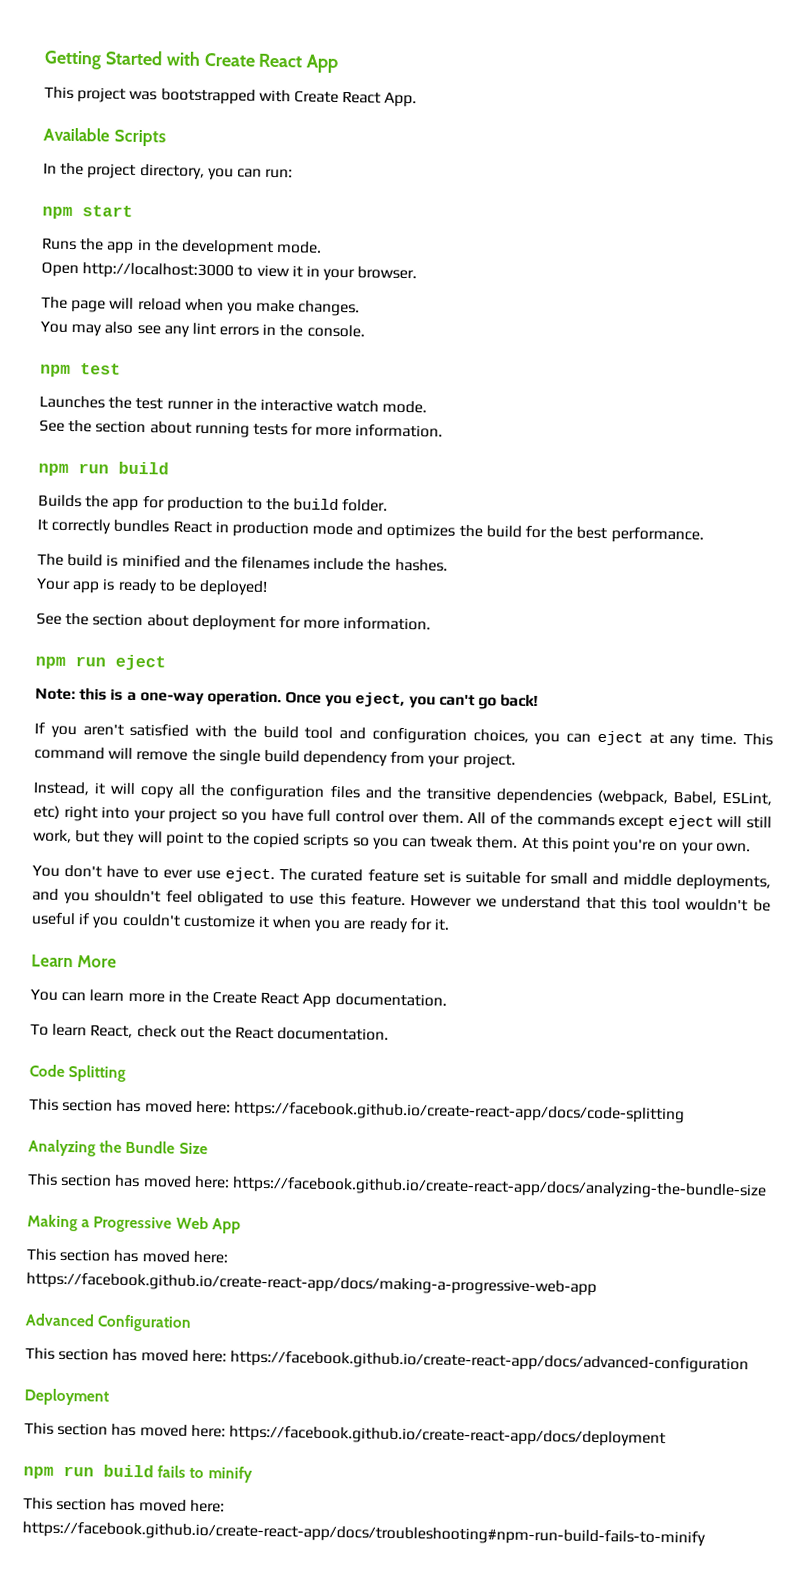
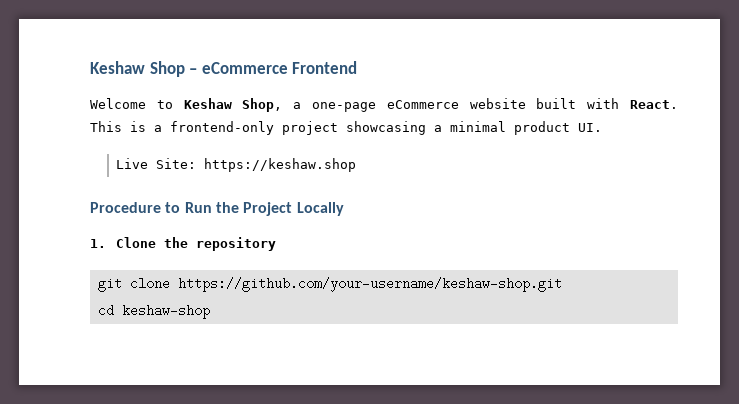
[44,50,339,73] [44,86,418,108] [43,127,166,147] [43,162,294,181] [42,205,133,219] [42,237,323,256] [41,261,418,282] [41,296,361,317] [40,320,365,338] [40,363,121,377] [39,395,428,414] [39,419,444,438] [38,461,169,476] [38,494,389,513] [37,518,704,544] [37,553,448,572] [36,577,269,596] [36,612,432,632] [35,654,166,671] [35,687,540,710] [34,722,773,748] [34,746,516,769] [33,781,772,806] [33,805,772,830] [33,829,751,855] [32,864,771,891] [32,888,771,912] [31,912,451,934] [31,954,117,968] [30,988,447,1008] [30,1023,390,1041] [29,1064,127,1082] [29,1098,685,1124] [28,1139,208,1157] [27,1173,767,1200] [27,1214,241,1234] [26,1248,228,1264] [26,1272,597,1296] [25,1313,193,1332] [25,1347,749,1374] [24,1388,109,1406] [24,1422,666,1448] [23,1464,253,1483] [23,1497,225,1513] [22,1521,706,1547] Getting Started with Create React App // This project was bootstrapped with Create React App. // Available Scripts // In the project directory, you can run: // npm start // Runs the app in the development mode. // Open http://localhost:3000 to view it in your browser. // The page will reload when you make changes. // You may also see any lint errors in the console. // npm test // Launches the test runner in the interactive watch mode. // See the section about running tests for more information. // npm run build // Builds the app for production to the build folder. // It correctly bundles React in production mode and optimizes the build for the best performance. // The build is minified and the filenames include the hashes. // Your app is ready to be deployed! // See the section about deployment for more information. // npm run eject // Note: this is a one-way operation. Once you eject, you can't go back! // If you aren't satisfied with the build tool and configuration choices, you can eject at any time. This command will remove the single build dependency from your project. // Instead, it will copy all the configuration files and the transitive dependencies (webpack, Babel, ESLint, etc) right into your project so you have full control over them. All of the commands except eject will still work, but they will point to the copied scripts so you can tweak them. At this point you're on your own. // You don't have to ever use eject. The curated feature set is suitable for small and middle deployments, and you shouldn't feel obligated to use this feature. However we understand that this tool wouldn't be useful if you couldn't customize it when you are ready for it. // Learn More // You can learn more in the Create React App documentation. // To learn React, check out the React documentation. // Code Splitting // This section has moved here: https://facebook.github.io/create-react-app/docs/code-splitting // Analyzing the Bundle Size // This section has moved here: https://facebook.github.io/create-react-app/docs/analyzing-the-bundle-size // Making a Progressive Web App // This section has moved here: https://facebook.github.io/create-react-app/docs/making-a-progressive-web-app // Advanced Configuration // This section has moved here: https://facebook.github.io/create-react-app/docs/advanced-configuration // Deployment // This section has moved here: https://facebook.github.io/create-react-app/docs/deployment // npm run build fails to minify // This section has moved here: https://facebook.github.io/create-react-app/docs/troubleshooting#npm-run-build-fails-to-minify -> [90,61,358,77] [90,98,678,112] [90,121,602,135] [115,158,356,172] [90,202,344,216] [90,237,276,251] [97,277,562,292] [97,304,210,319] Keshaw Shop – eCommerce Frontend // Welcome to Keshaw Shop, a one-page eCommerce website built with React. This is a frontend-only project showcasing a minimal product UI. // Live Site: https://keshaw.shop // Procedure to Run the Project Locally // 1. Clone the repository // git clone https://github.com/your-username/keshaw-shop.git // cd keshaw-shop

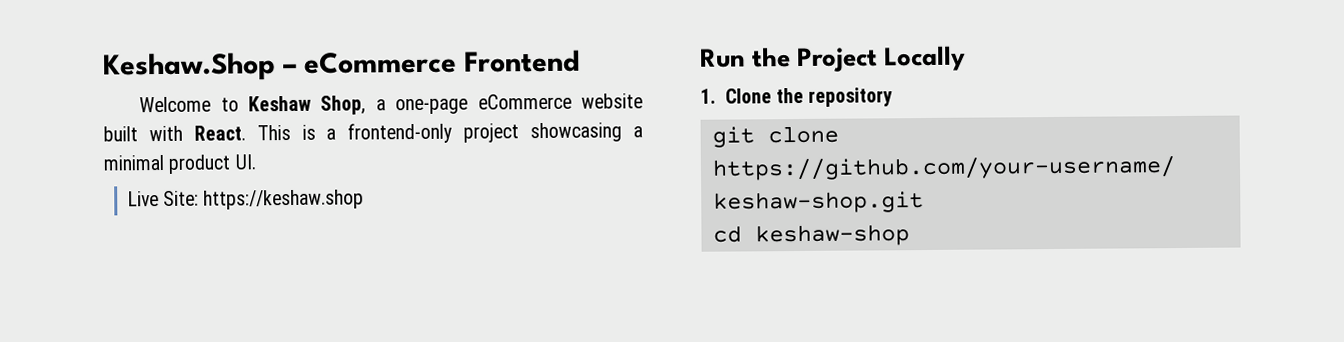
[90,61,185,77] Keshaw Shop -> [103,52,276,82] Keshaw.Shop
[90,202,181,213] Procedure to -> (365, 199) none

